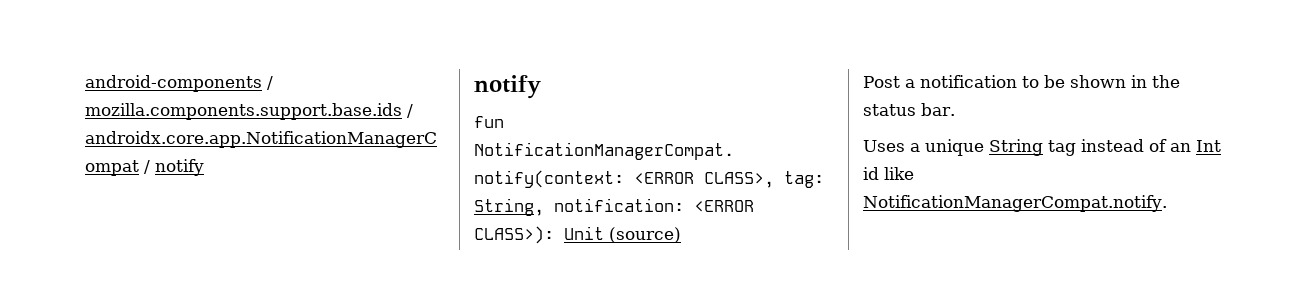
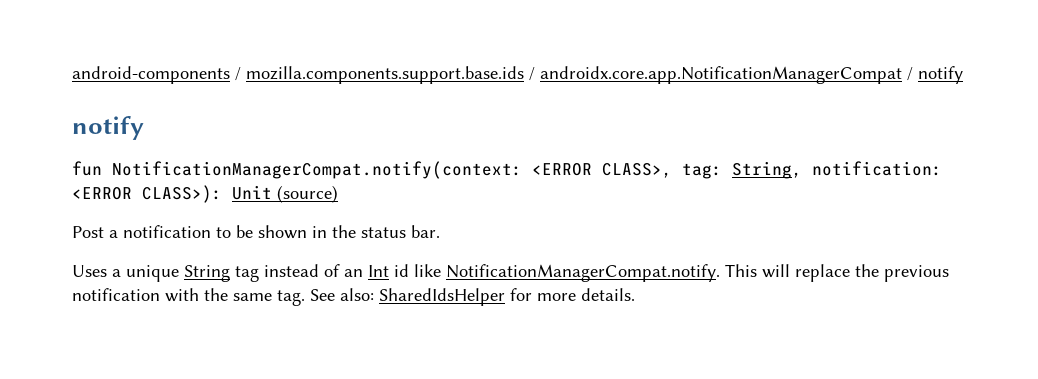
(1167, 203) none -> [725,264,949,282] [72,288,635,306] This will replace the previous notification with the same tag. See also: SharedIdsHelper for more details.

